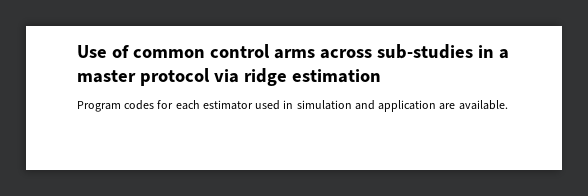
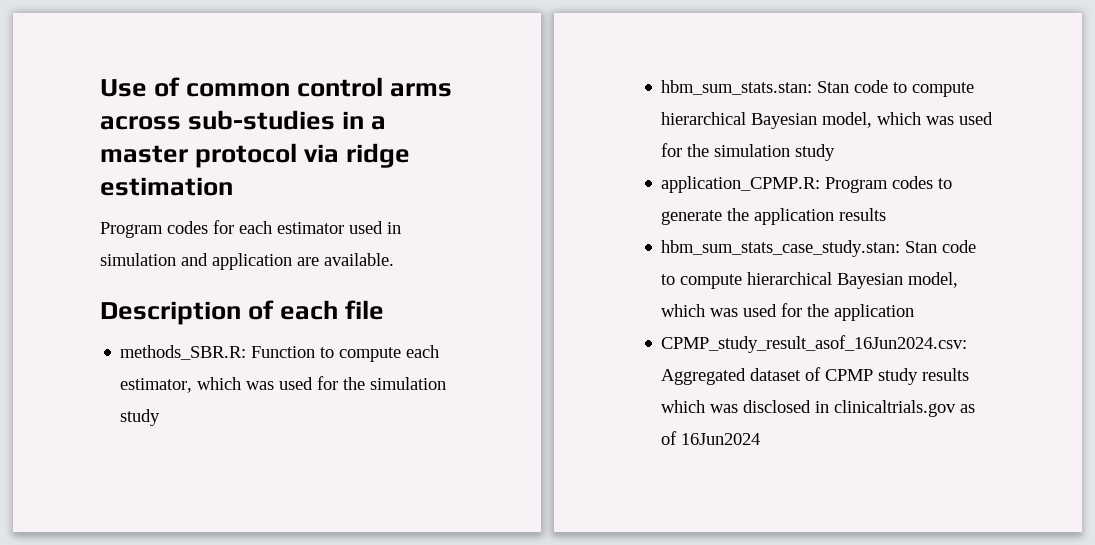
(508, 105) none -> [100,300,385,325] [120,345,440,362] [120,376,447,393] [120,409,161,426] [661,80,975,97] [661,112,994,129] [661,143,836,161] [661,176,953,193] [661,208,887,225] [661,240,977,257] [661,272,959,289] [661,303,915,321] [661,335,968,353] [661,367,970,385] [661,400,976,417] [661,431,761,445] // Description of each file // methods_SBR.R: Function to compute each estimator, which was used for the simulation study // hbm_sum_stats.stan: Stan code to compute hierarchical Bayesian model, which was used for the simulation study // application_CPMP.R: Program codes to generate the application results // hbm_sum_stats_case_study.stan: Stan code to compute hierarchical Bayesian model, which was used for the application // CPMP_study_result_asof_16Jun2024.csv: Aggregated dataset of CPMP study results which was disclosed in clinicaltrials.gov as of 16Jun2024

